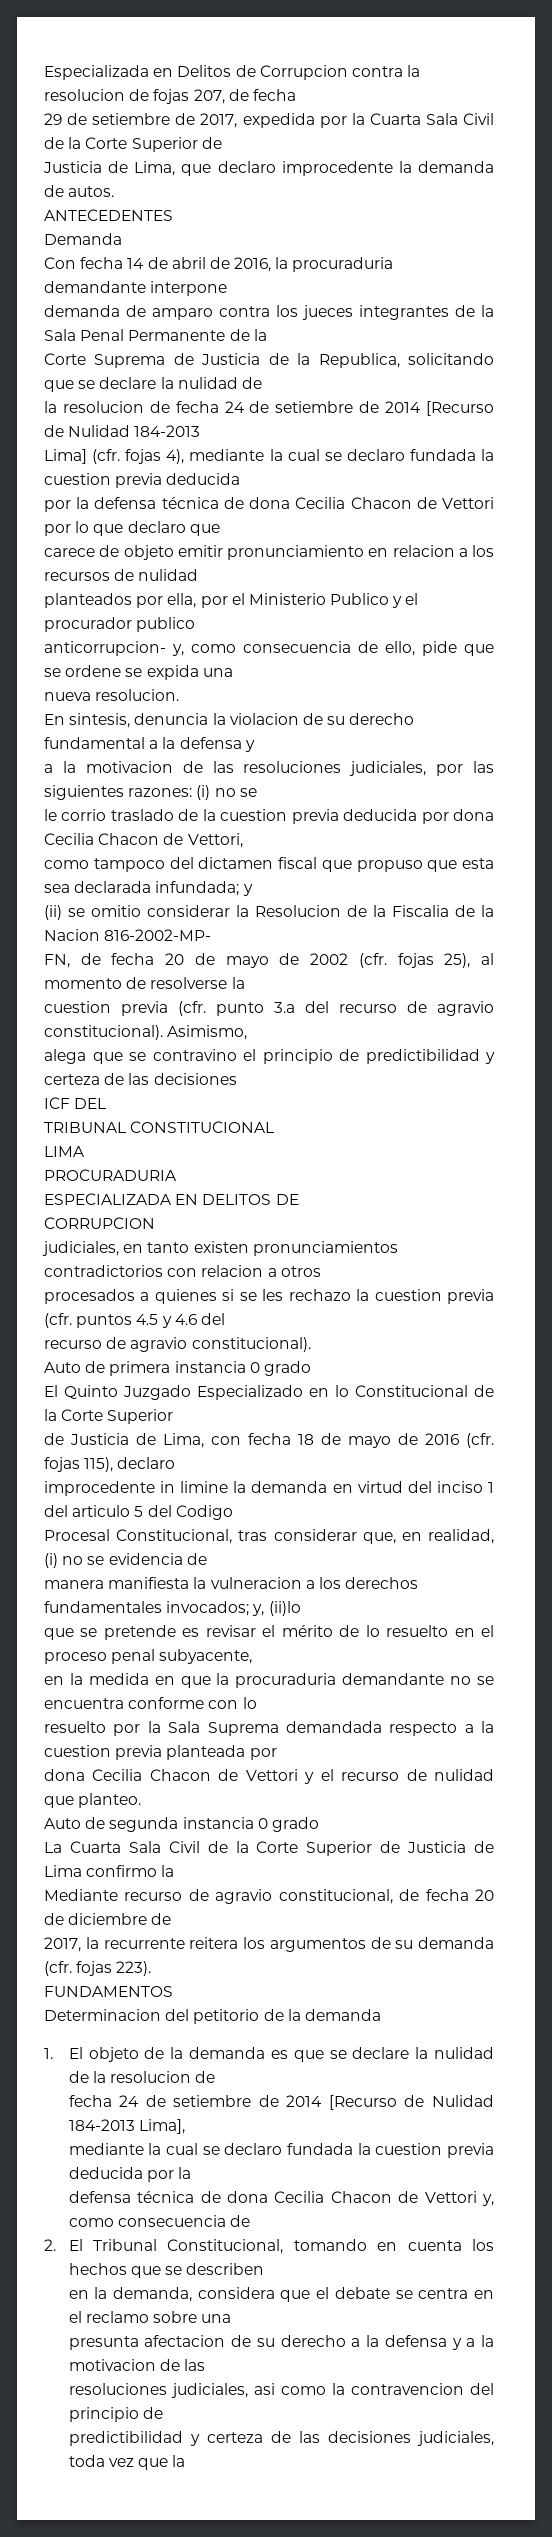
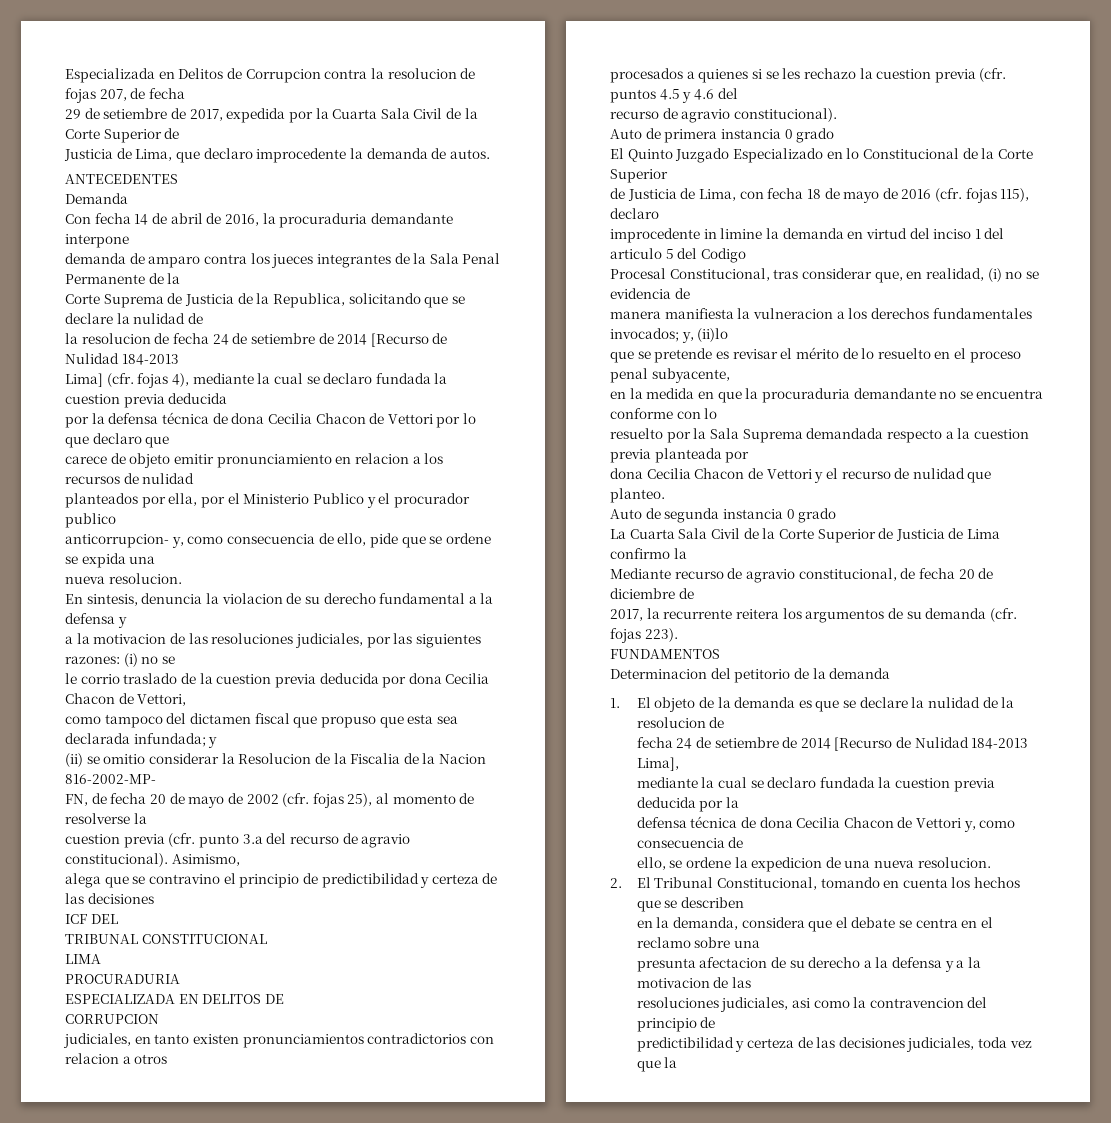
(251, 2221) none -> [636,857,991,872] // ello, se ordene la expedicion de una nueva resolucion.

